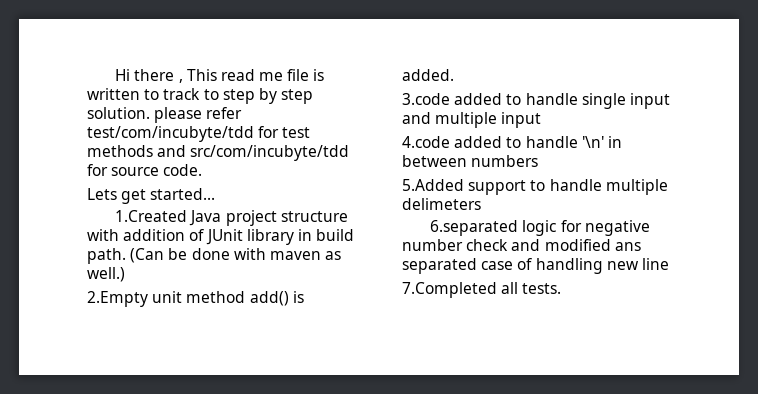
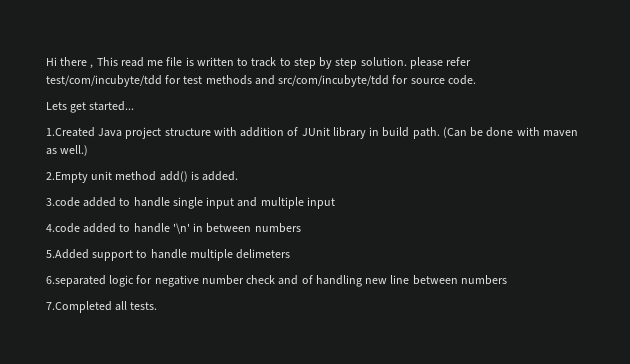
[544,239,641,251] [402,258,514,274] modified ans separated case -> (299, 280) none
(669, 264) none -> [412,275,507,285] between numbers

